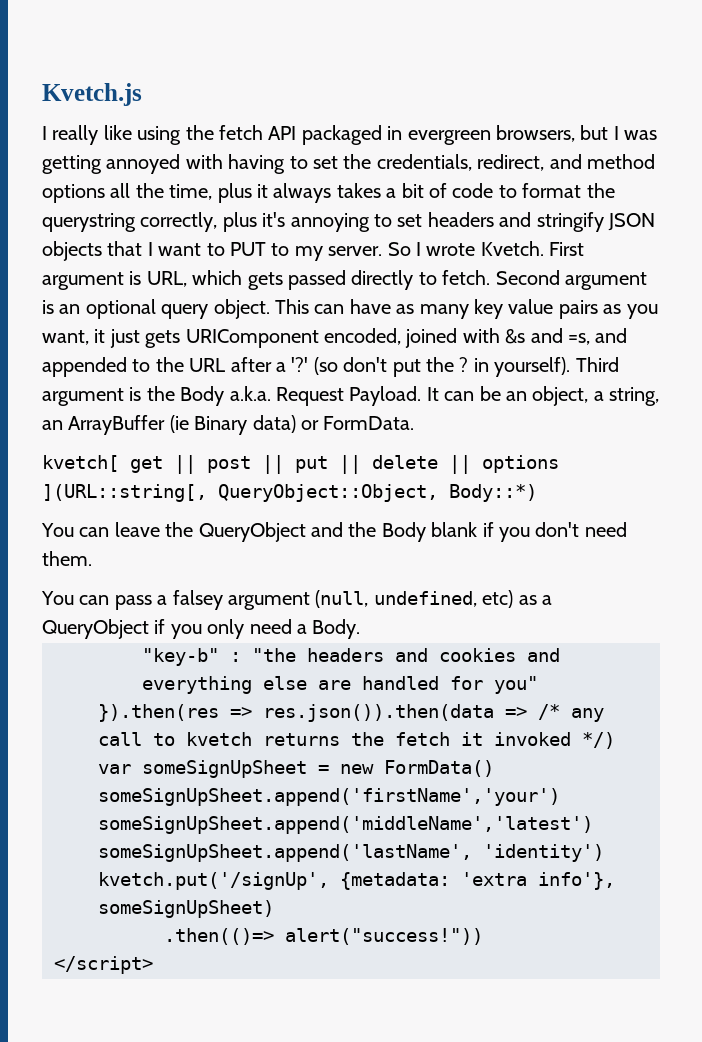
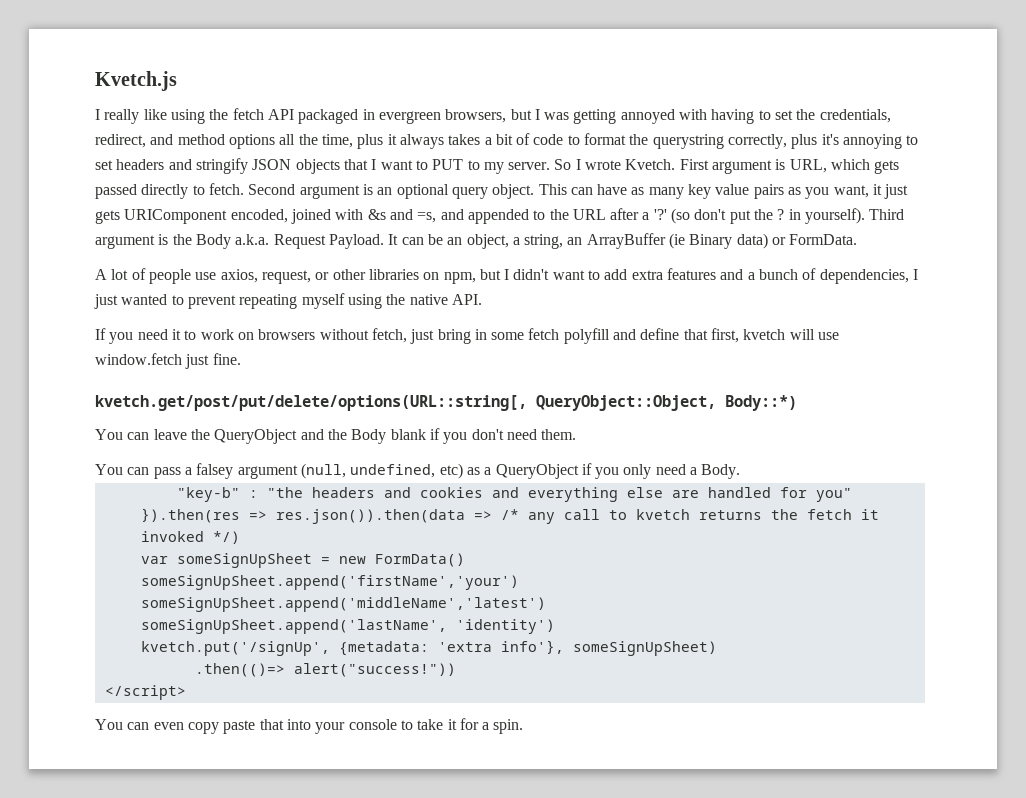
[42,455,559,474] [42,484,207,502] kvetch[ get || post || put || delete || options ](URL::string[, -> [95,268,919,284] [94,293,482,309] [95,328,840,344] [95,353,241,369] [95,395,527,411] A lot of people use axios, request, or other libraries on npm, but I didn't want to add extra features and a bunch of dependencies, I just wanted to prevent repeating myself using the native API. // If you need it to work on browsers without fetch, just bring in some fetch polyfill and define that first, kvetch will use window.fetch just fine. // kvetch.get/post/put/delete/options(URL::string[,
(153, 965) none -> [95,718,524,734] // You can even copy paste that into your console to take it for a spin.

